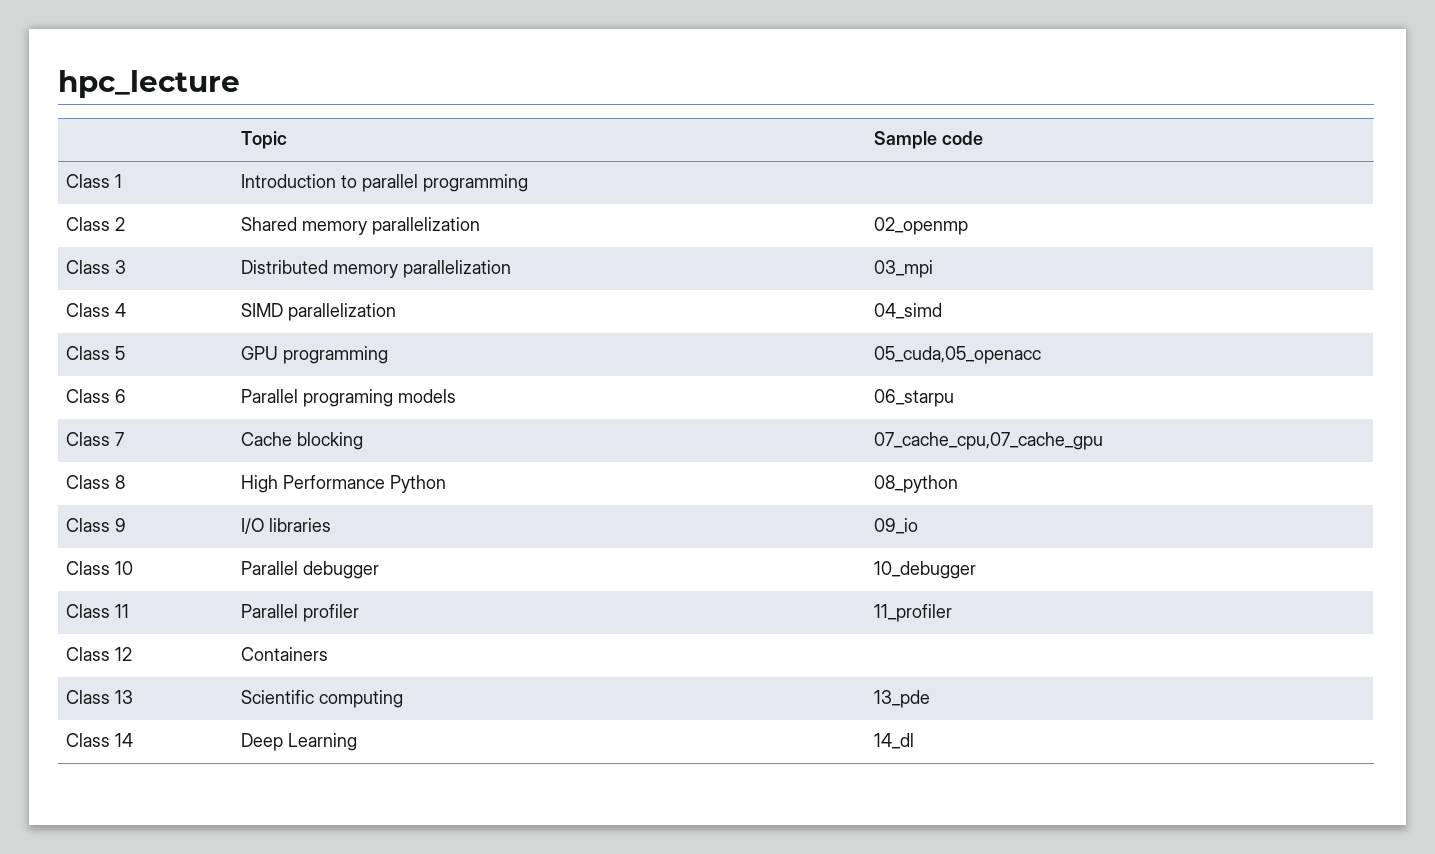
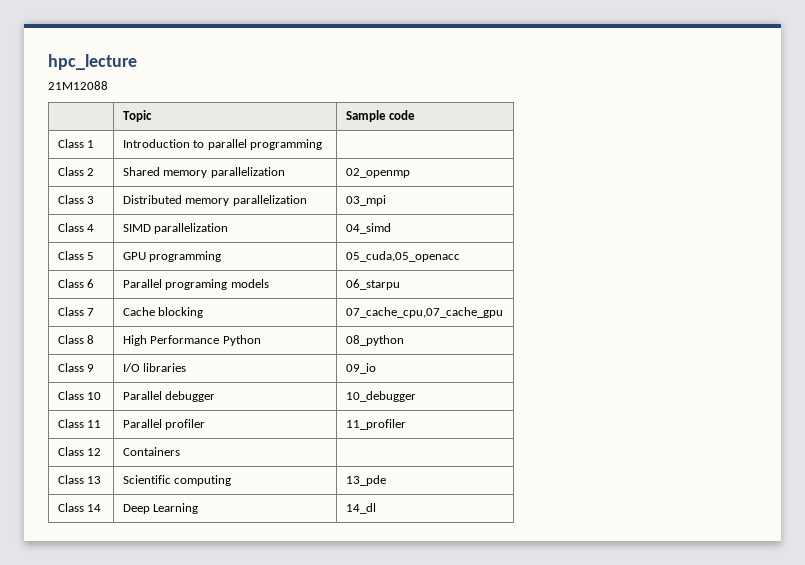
(240, 84) none -> [48,81,108,90] // 21M12088

